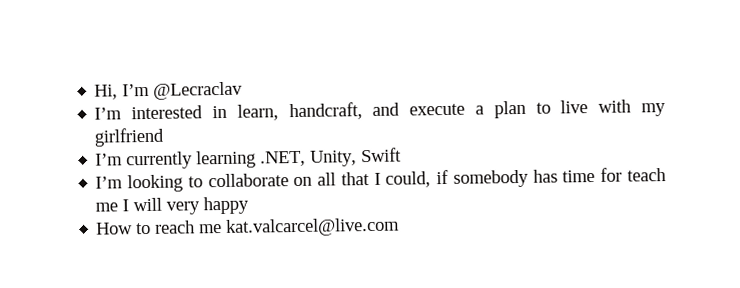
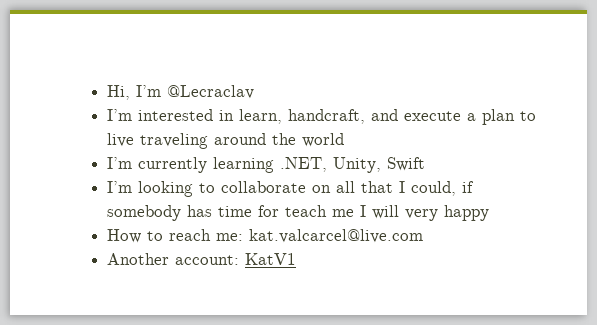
[598,99,667,117] [94,127,166,147] with my girlfriend -> [140,133,345,149] traveling around the world
[199,223,223,234] me -> [216,233,244,241] me:
(401, 227) none -> [107,253,297,265] // Another account: KatV1

